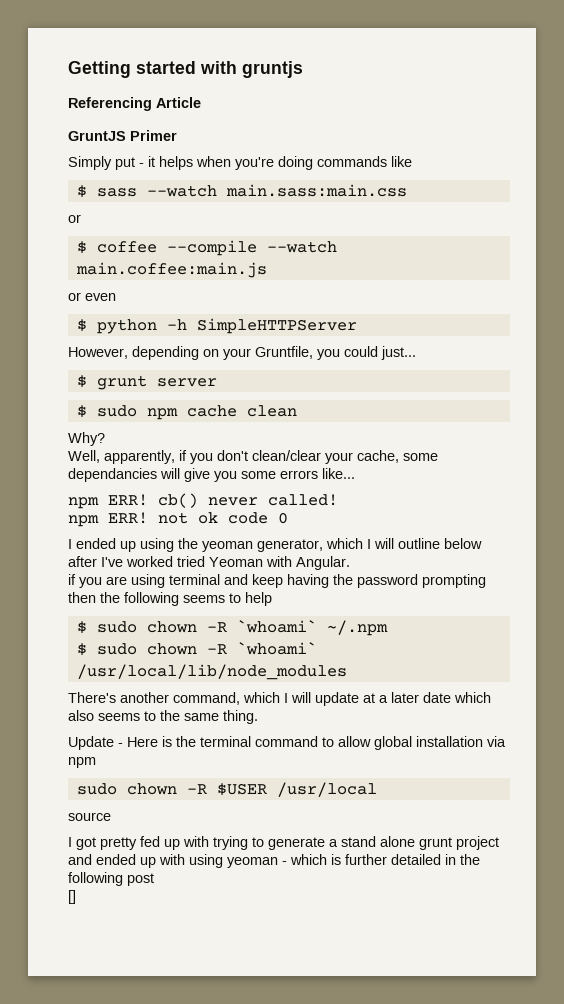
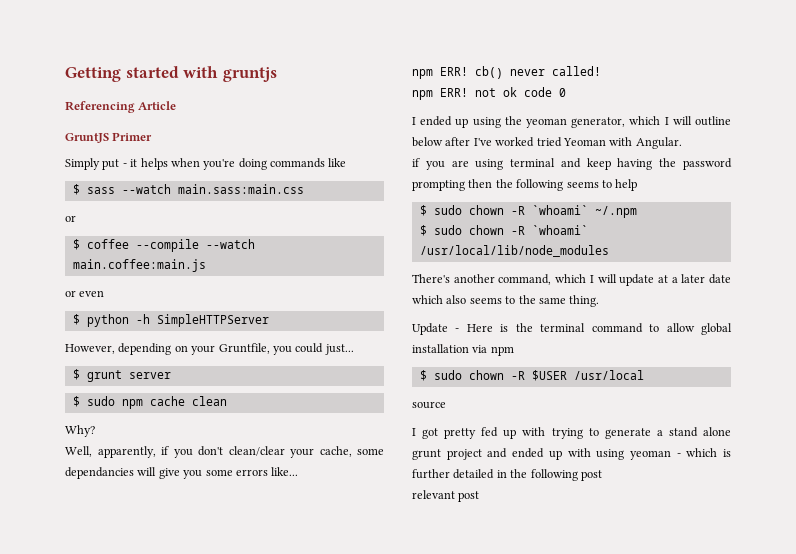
(96, 762) none -> [419,370,427,381] $
[68,890,76,904] [] -> [412,490,480,502] relevant post

